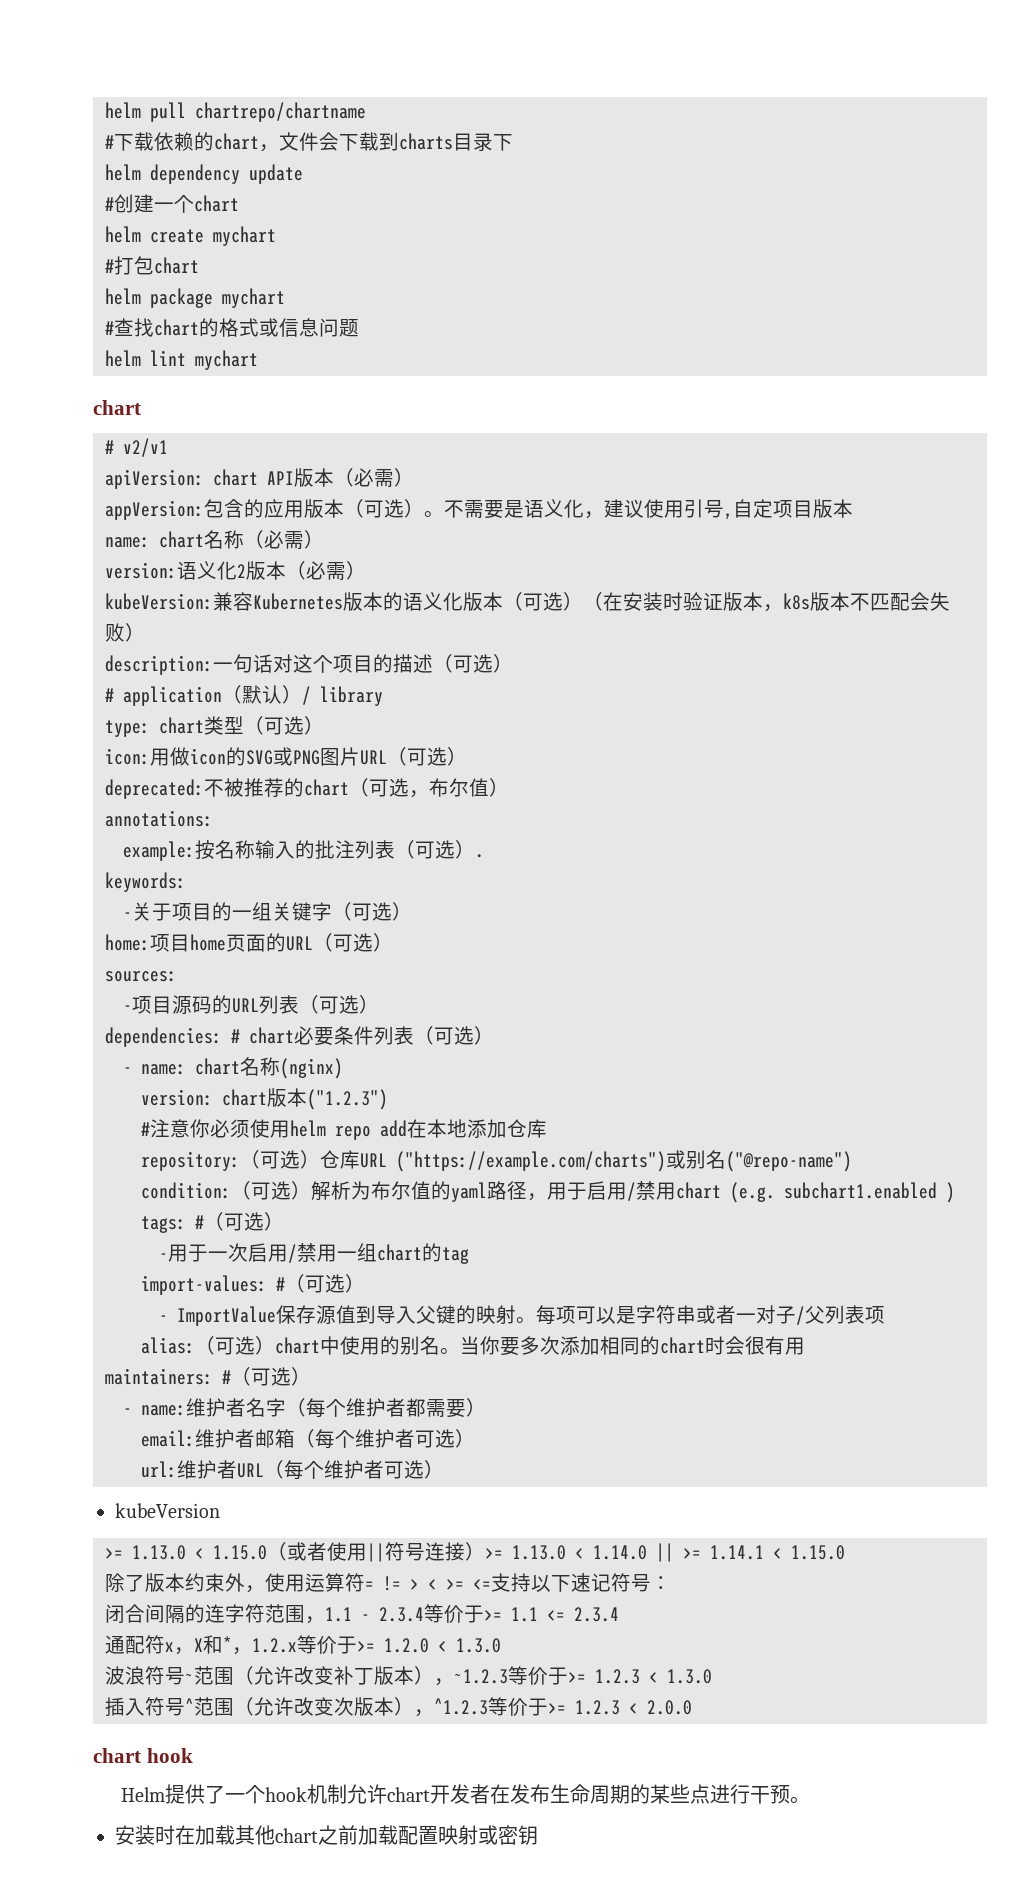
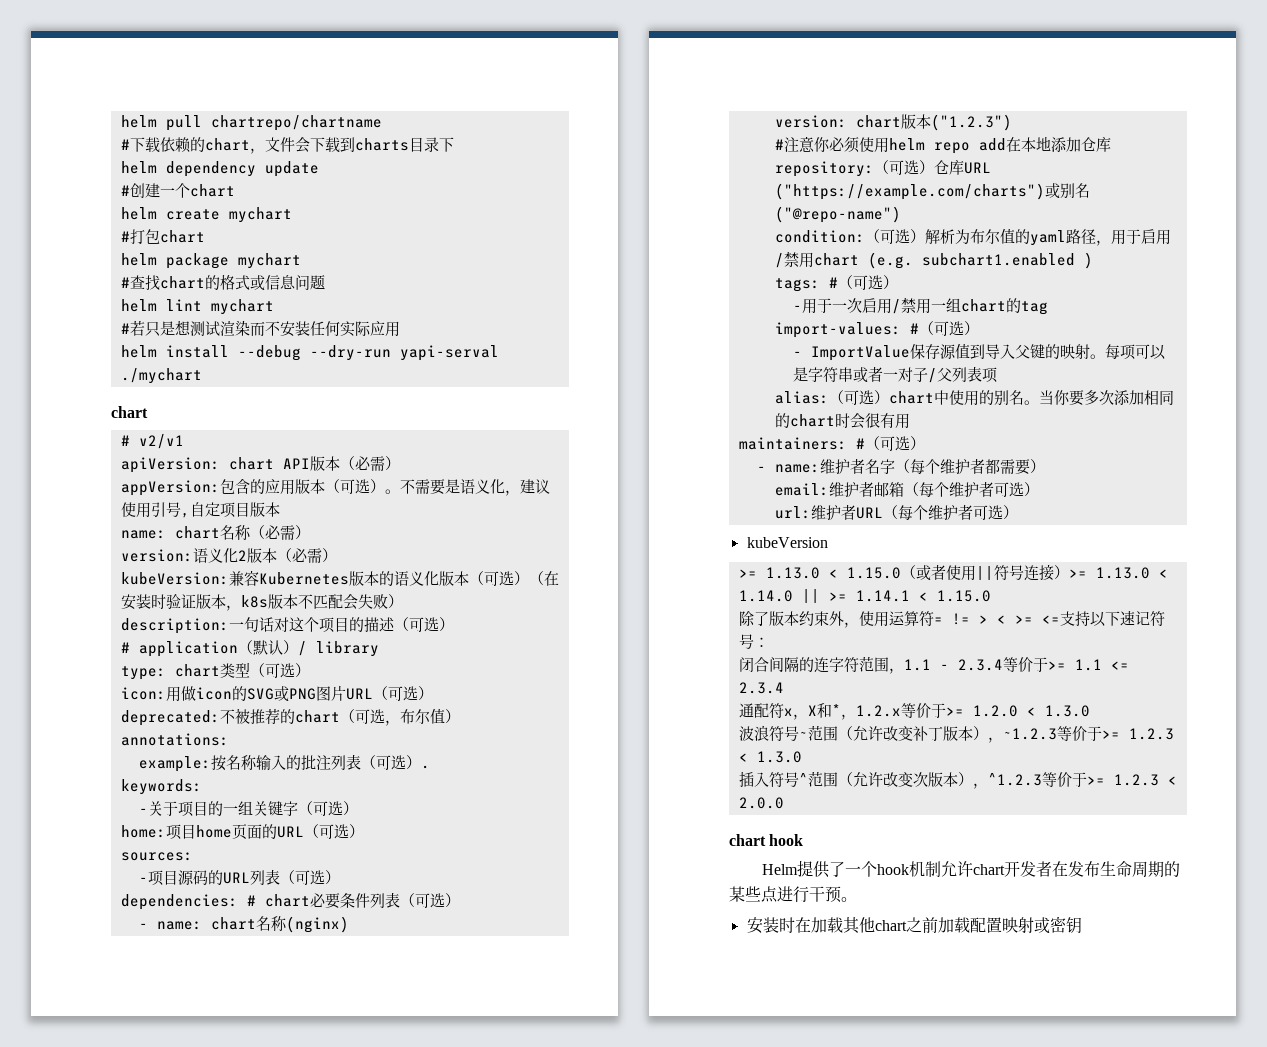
(258, 360) none -> [120,320,400,337] [120,345,499,361] [120,368,202,384] // #若只是想测试渲染而不安装任何实际应用 // helm install --debug --dry-run yapi-serval ./mychart

